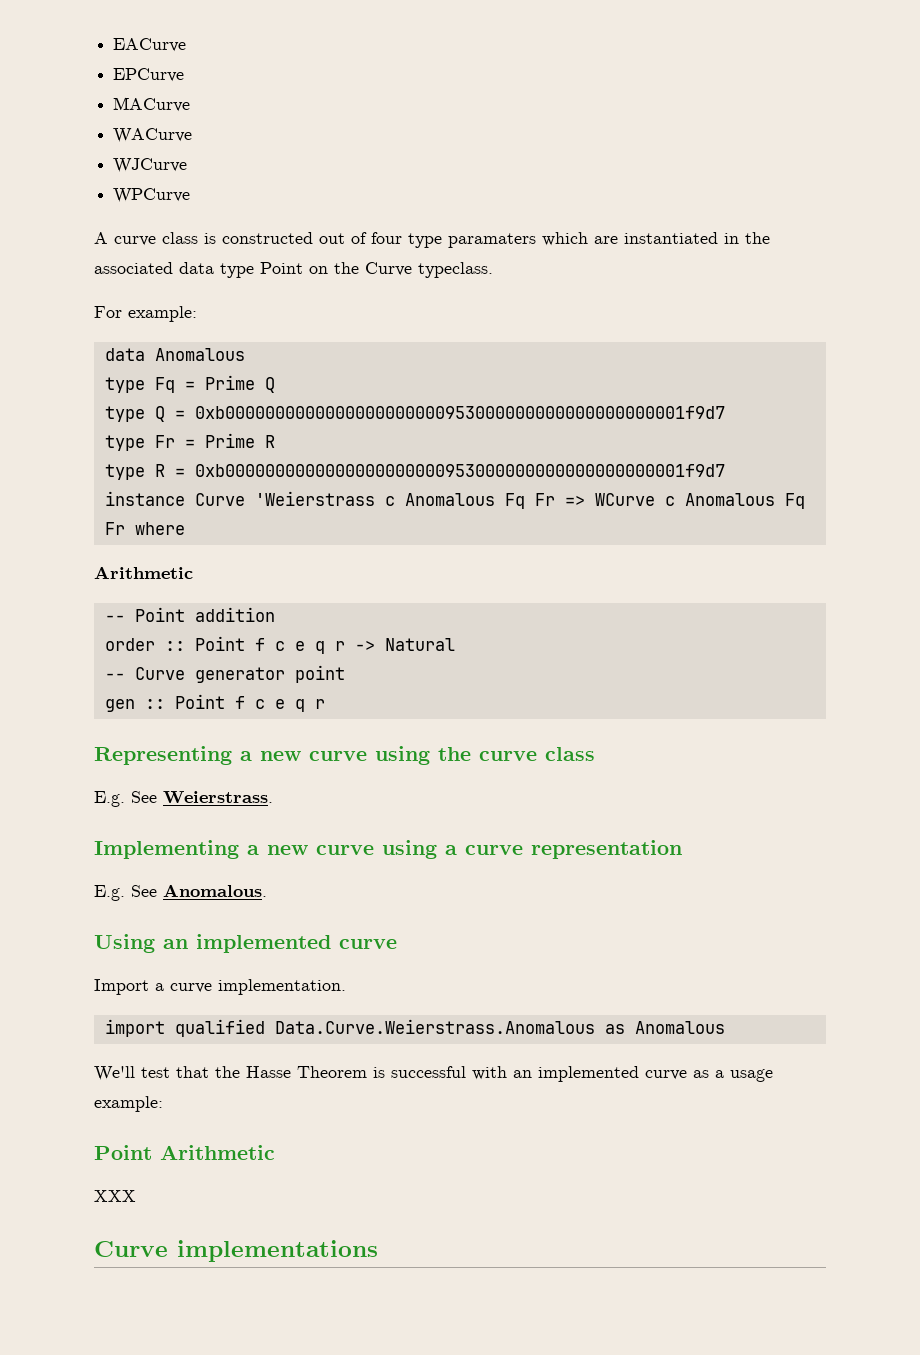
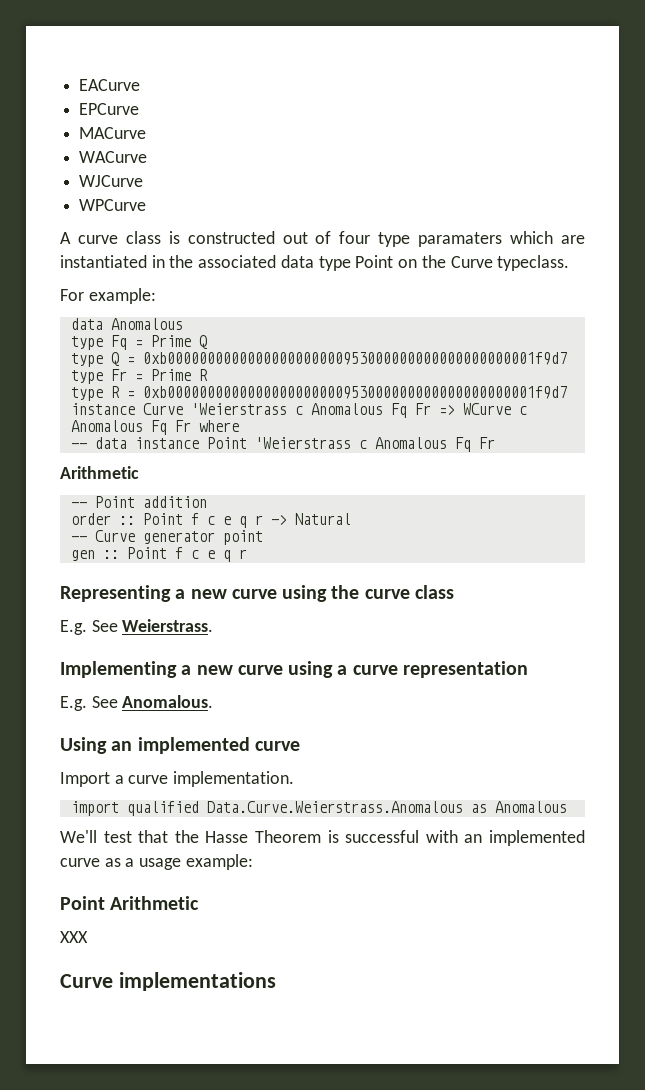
(185, 528) none -> [70,437,495,452] // -- data instance Point 'Weierstrass c Anomalous Fq Fr

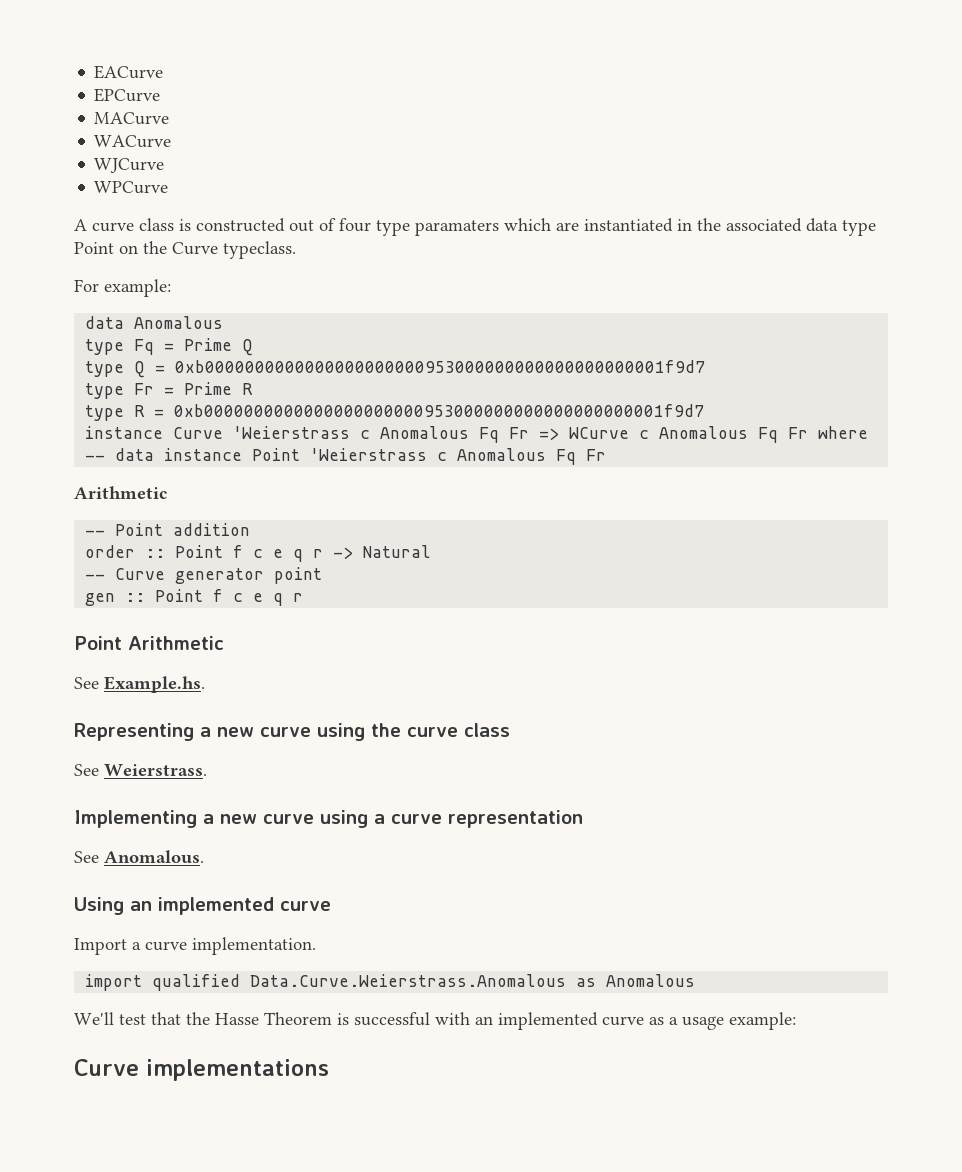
(247, 554) none -> [74,636,224,650] [74,676,205,693] // Point Arithmetic // See Example.hs.
[60,620,87,635] E.g. -> (510, 730) none
[60,696,87,711] E.g. -> (583, 819) none
[60,896,200,910] [60,931,88,943] // Point Arithmetic // XXX -> (796, 1021) none

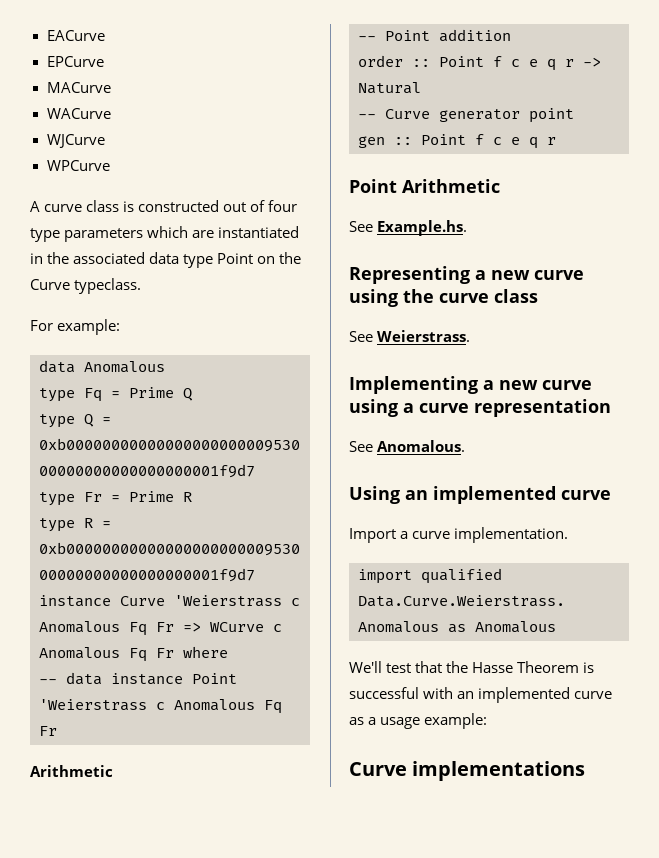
[415,220,499,236] paramaters -> [64,228,144,242] parameters

